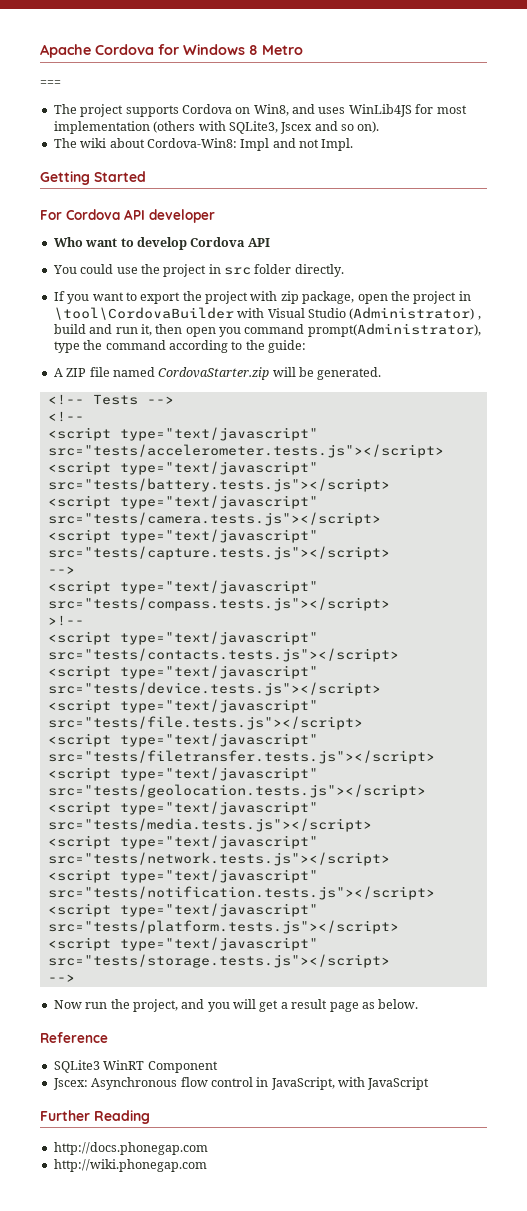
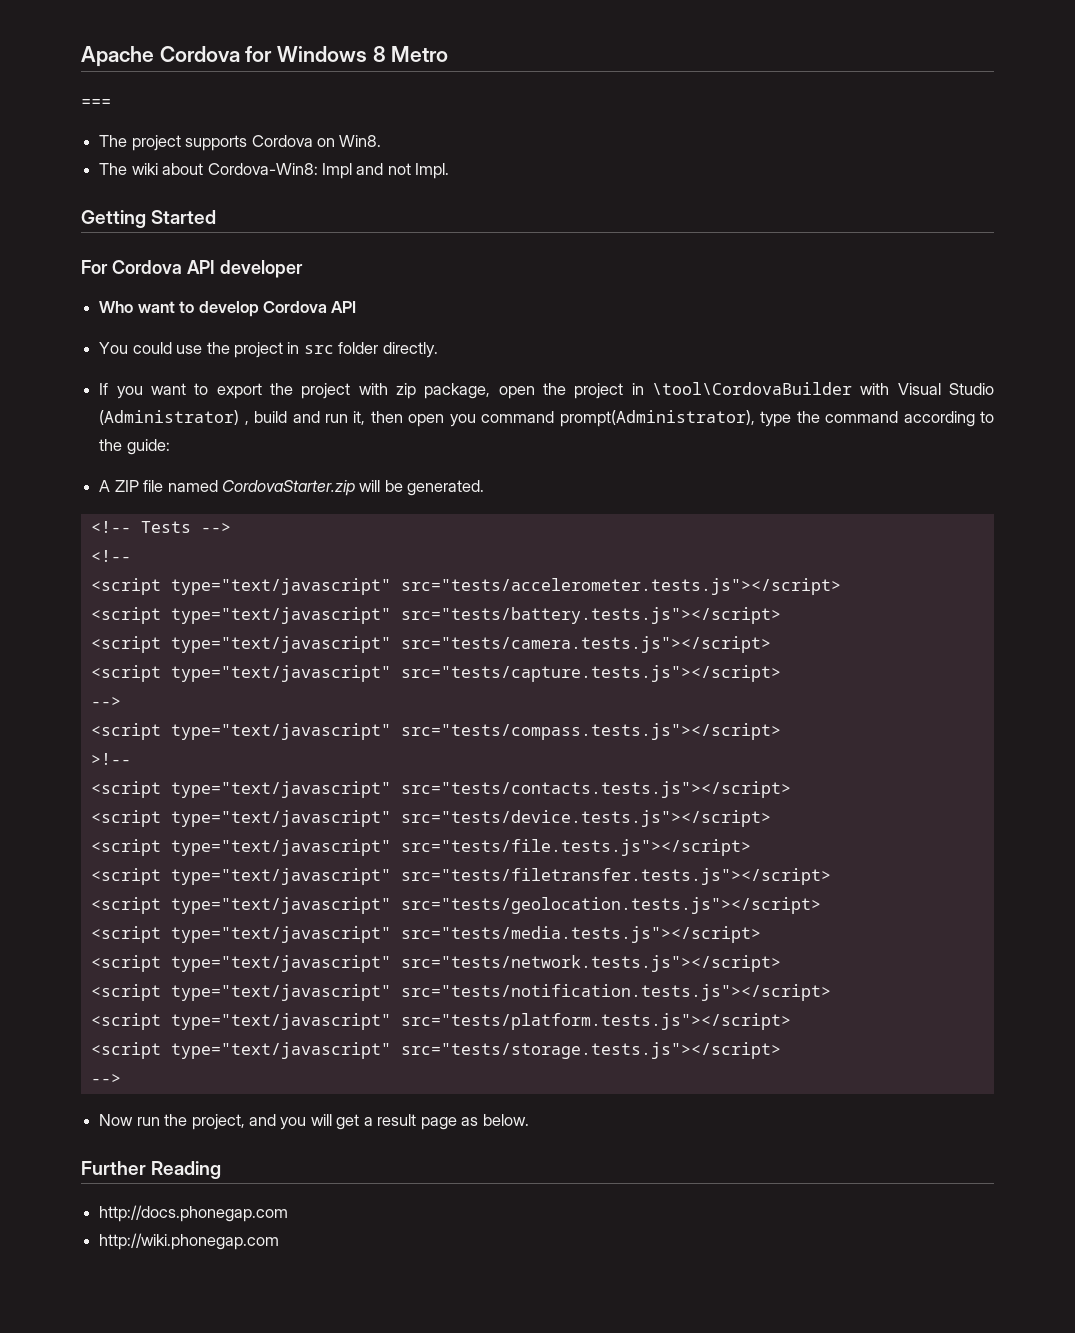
[253,104,467,117] [53,121,380,134] Win8, and uses WinLib4JS for most implementation (others with SQLite3, Jscex and so on). -> [339,135,382,147] Win8.
[40,1032,108,1043] [53,1060,218,1073] [52,1077,430,1090] // Reference // SQLite3 WinRT Component // Jscex: Asynchronous flow control in JavaScript, with JavaScript -> (529, 1120) none

